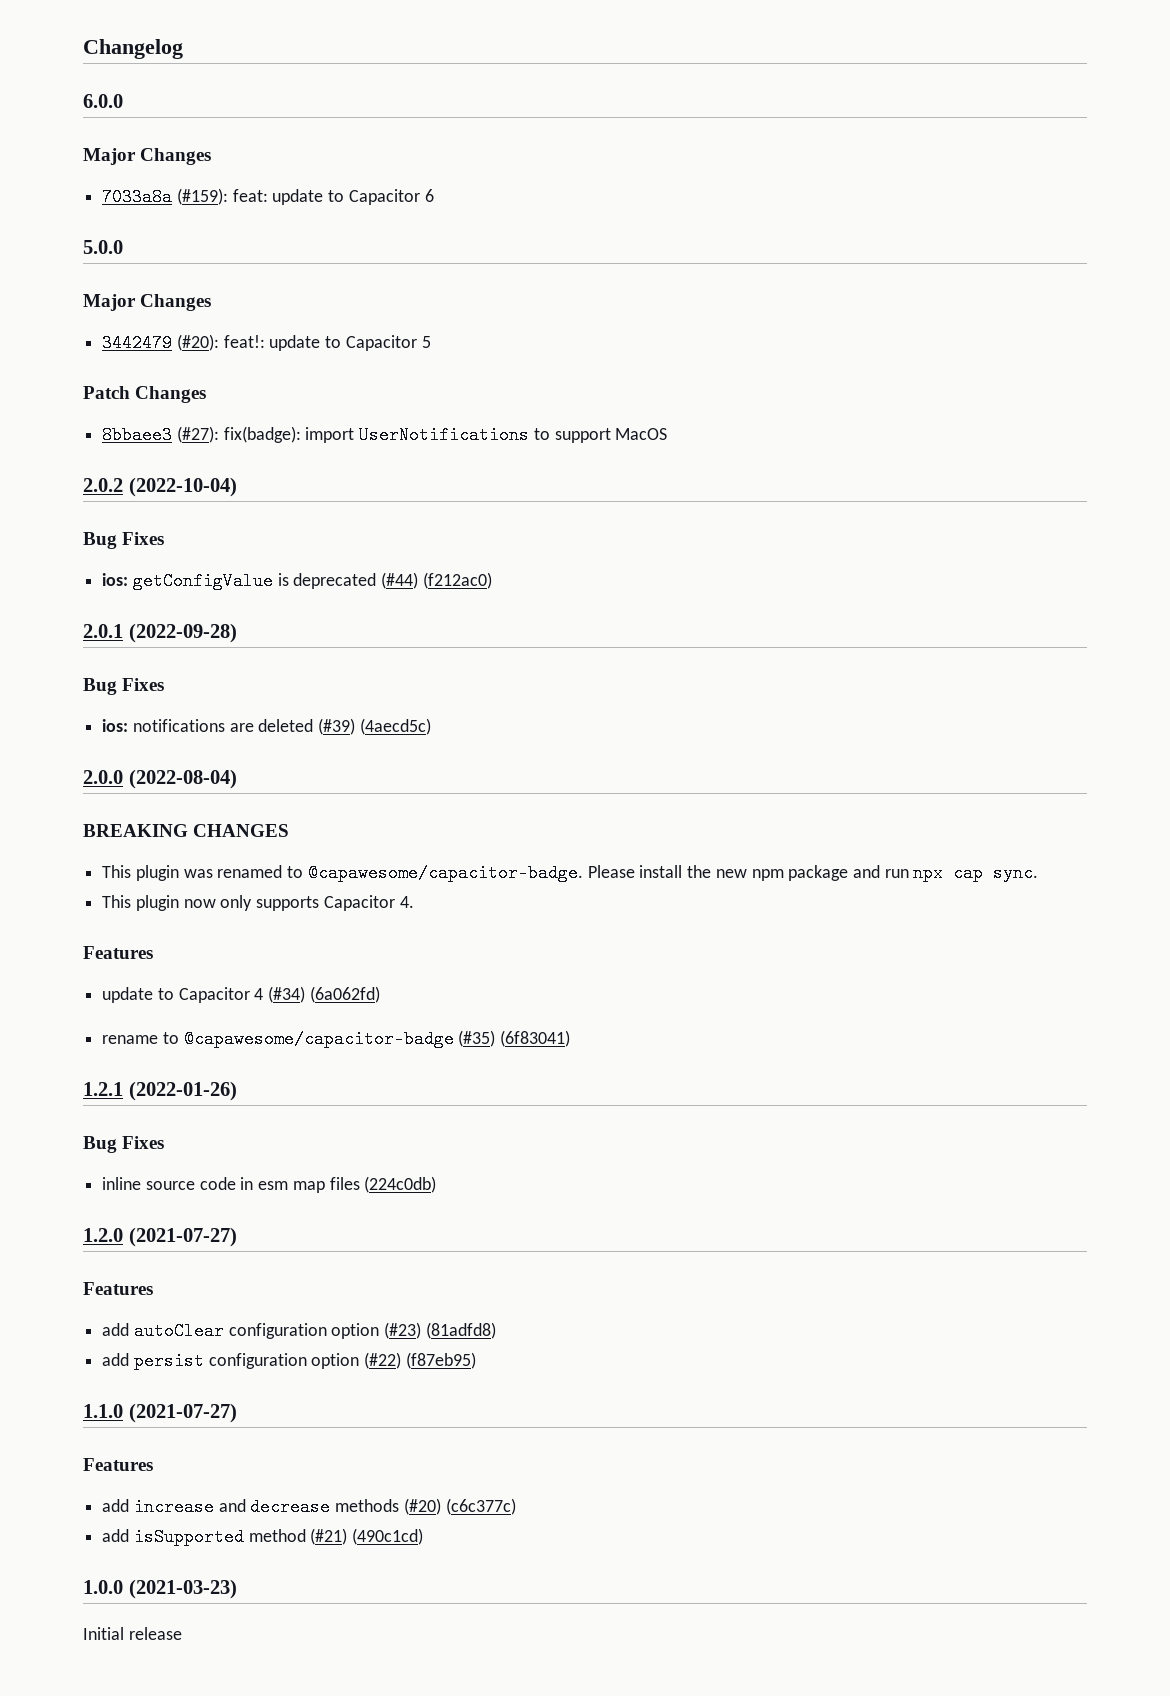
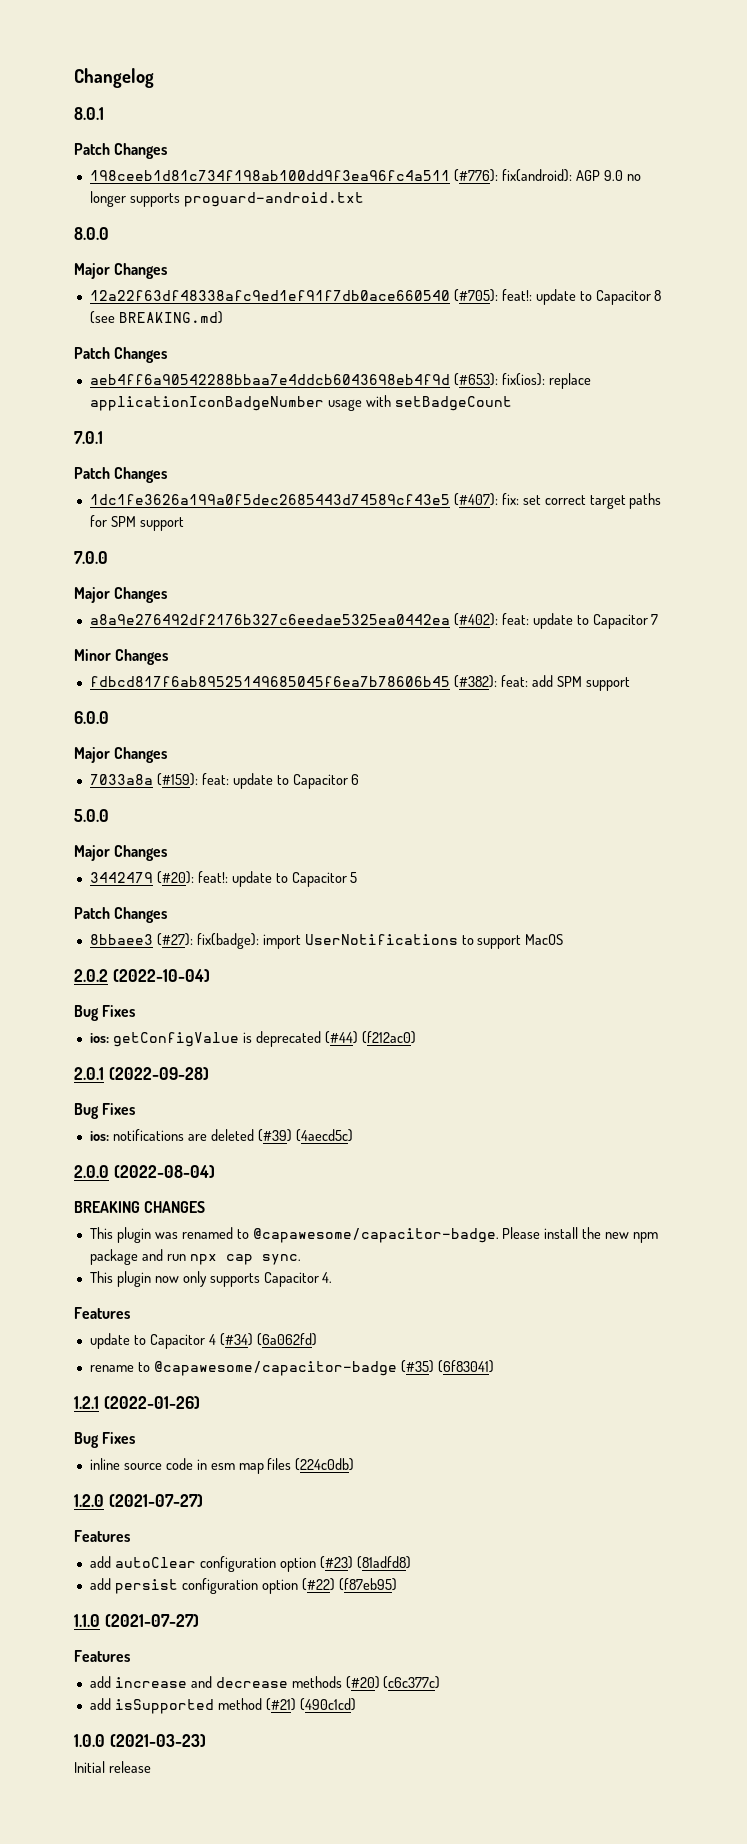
(183, 49) none -> [74,107,104,120] [74,143,168,159] [89,169,641,182] [89,191,364,207] [74,227,109,240] [74,263,168,279] [89,289,662,305] [89,311,223,324] [74,347,168,363] [89,373,591,389] [89,395,512,411] [74,431,103,444] [74,467,168,483] [89,493,662,509] [89,515,184,531] [74,551,108,564] [74,587,168,603] [89,613,659,629] [74,649,169,665] [89,675,630,691] // 8.0.1 // Patch Changes // 198ceeb1d81c734f198ab100dd9f3ea96fc4a511 (#776): fix(android): AGP 9.0 no longer supports proguard-android.txt // 8.0.0 // Major Changes // 12a22f63df48338afc9ed1ef91f7db0ace660540 (#705): feat!: update to Capacitor 8 (see BREAKING.md) // Patch Changes // aeb4ff6a90542288bbaa7e4ddcb6043698eb4f9d (#653): fix(ios): replace applicationIconBadgeNumber usage with setBadgeCount // 7.0.1 // Patch Changes // 1dc1fe3626a199a0f5dec2685443d74589cf43e5 (#407): fix: set correct target paths for SPM support // 7.0.0 // Major Changes // a8a9e276492df2176b327c6eedae5325ea0442ea (#402): feat: update to Capacitor 7 // Minor Changes // fdbcd817f6ab89525149685045f6ea7b78606b45 (#382): feat: add SPM support

